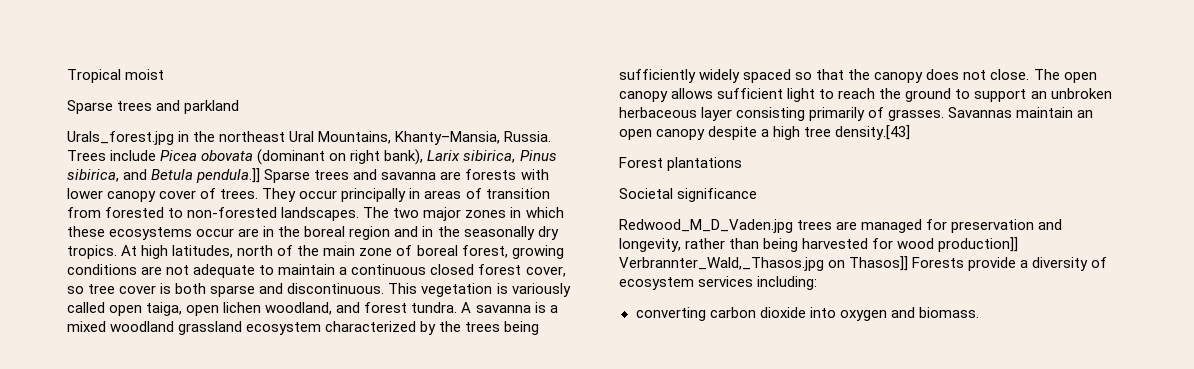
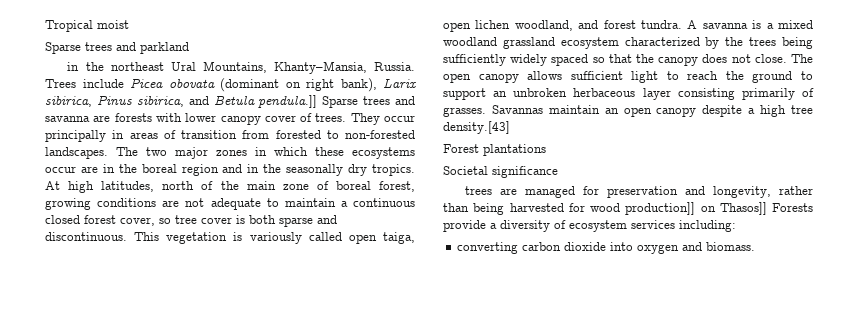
[67,131,174,145] Urals_forest.jpg -> (189, 48) none
[619,219,793,233] Redwood_M_D_Vaden.jpg -> (558, 172) none
[619,257,824,271] Verbrannter_Wald,_Thasos.jpg -> (696, 208) none

